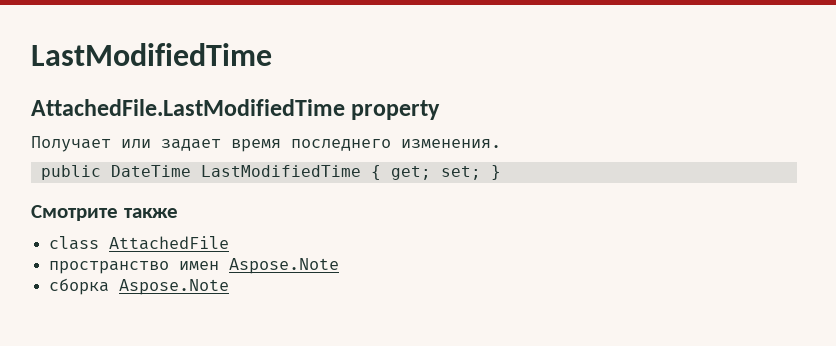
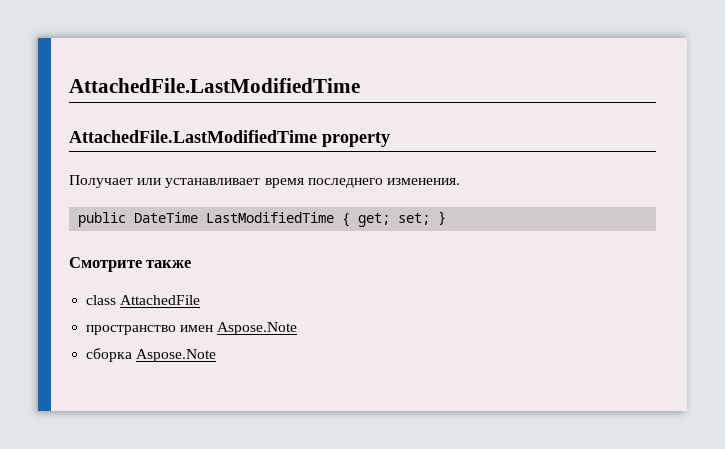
[31,43,272,66] LastModifiedTime -> [69,78,360,93] AttachedFile.LastModifiedTime
[161,139,221,151] задает -> [165,178,261,188] устанавливает

